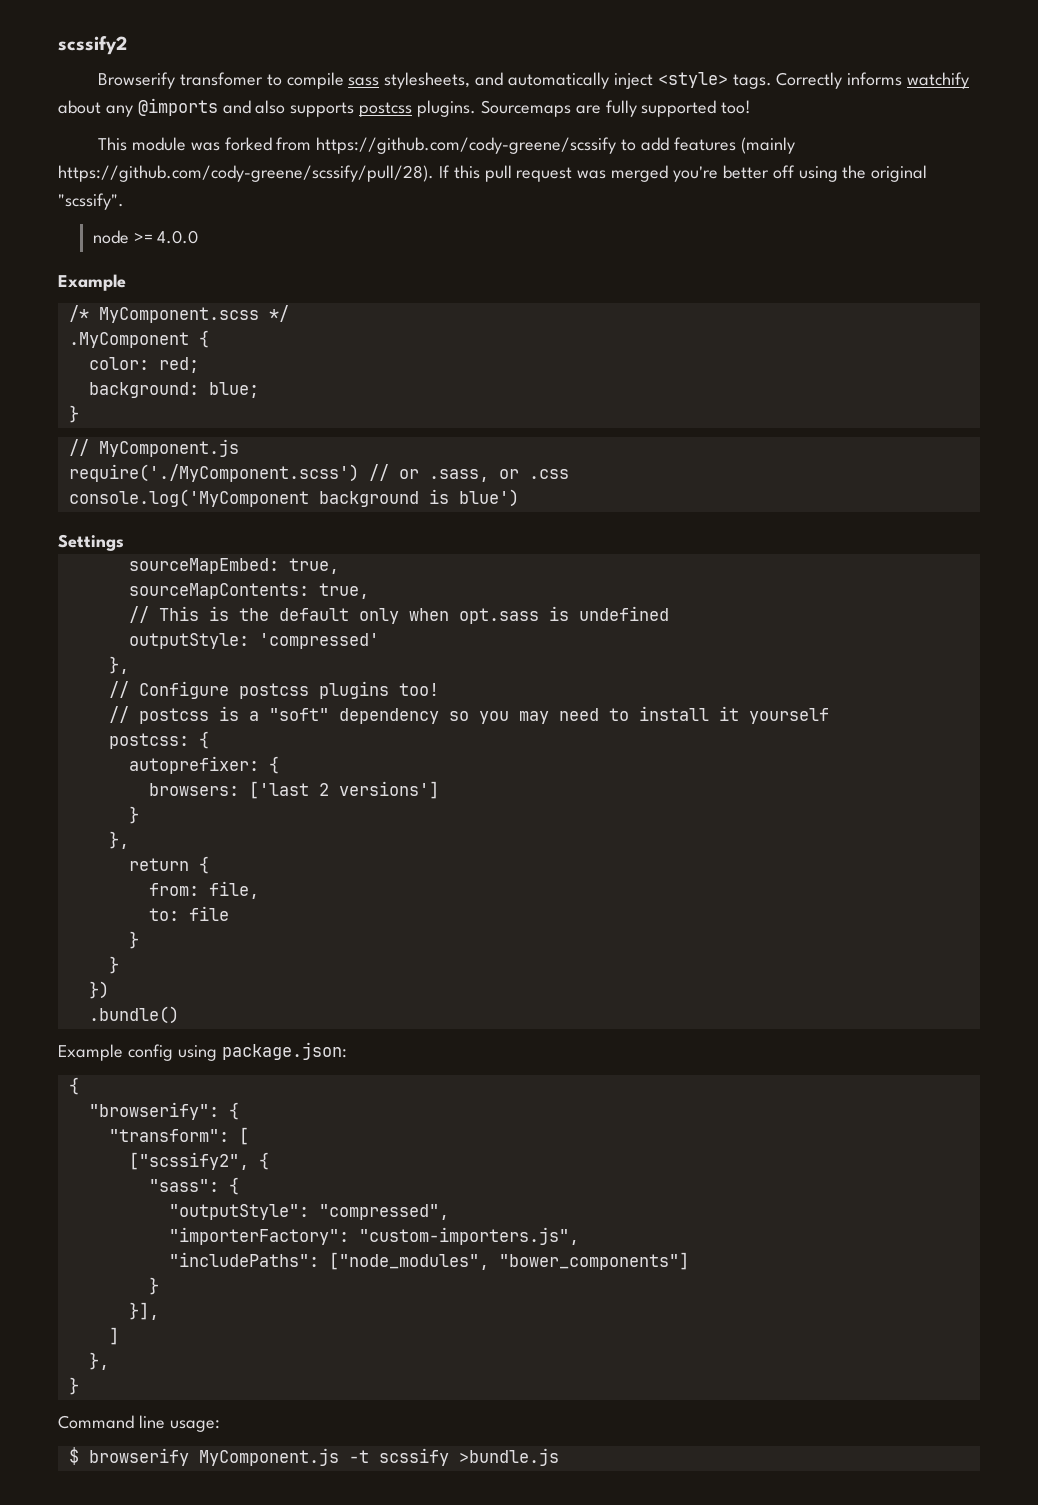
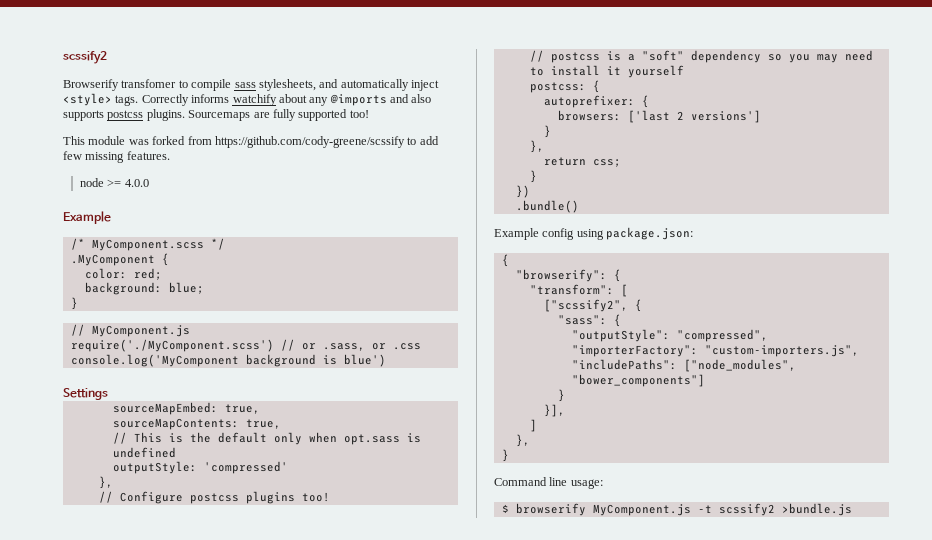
[673,137,795,154] [58,165,928,182] [58,193,124,210] features (mainly https://github.com/cody-greene/scssify/pull/28). If this pull request was merged you're better off using the original "scssify". -> [63,151,170,163] few missing features.
[198,856,209,874] [148,881,259,899] [148,906,229,921] [128,931,139,949] { // from: file, // to: file // } -> [592,159,621,167] css;
[378,1448,449,1466] scssify -> [718,503,775,516] scssify2

